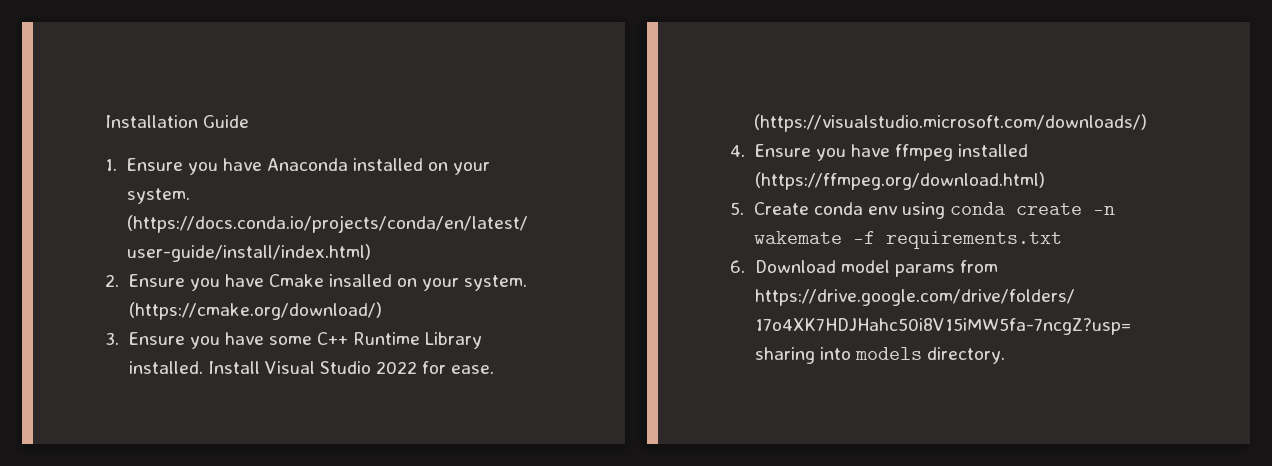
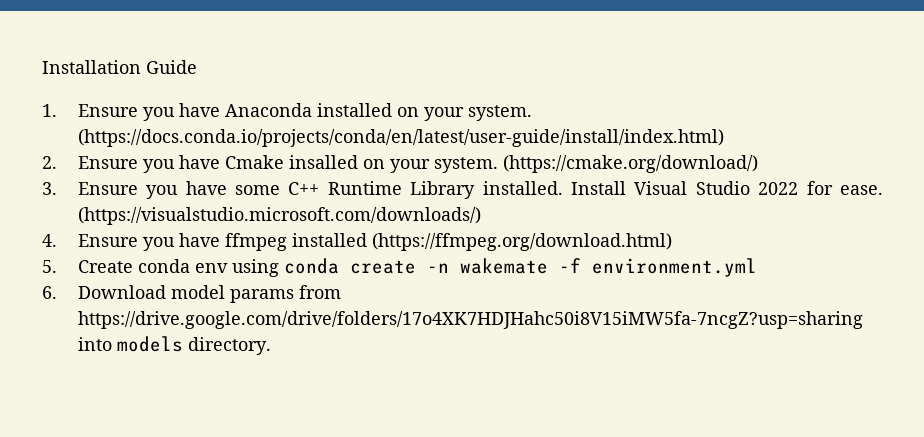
[885,231,1062,249] requirements.txt -> [591,258,757,277] environment.yml

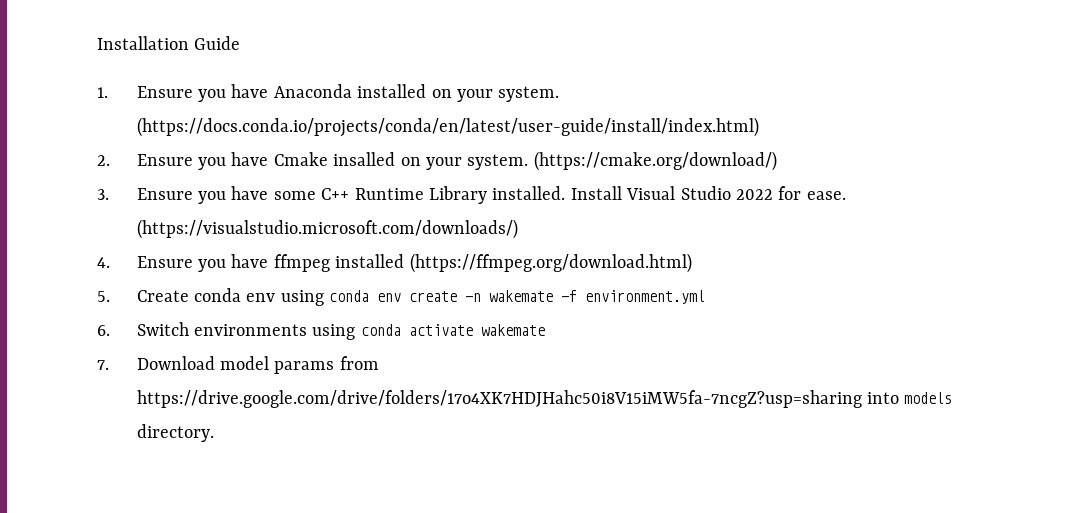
(339, 266) none -> [377,293,402,302] env
(57, 292) none -> [136,322,545,340] [97,360,109,370] Switch environments using conda activate wakemate // 7.

